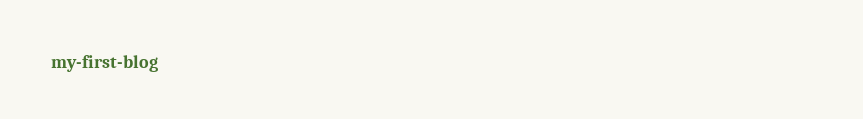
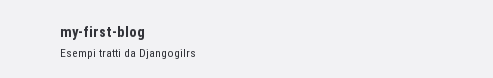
(158, 63) none -> [60,49,197,59] // Esempi tratti da Djangogilrs

